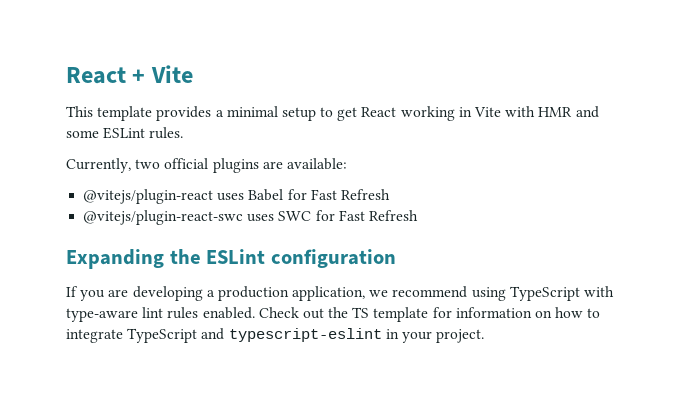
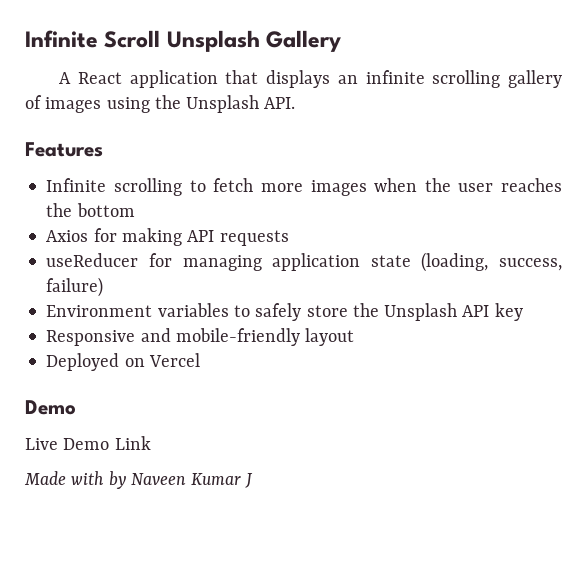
[66,65,193,84] [66,106,599,121] [66,127,184,139] [66,158,347,173] [83,189,390,204] [83,210,418,225] [66,249,396,269] [66,286,615,301] [66,307,601,322] [66,328,485,343] React + Vite // This template provides a minimal setup to get React working in Vite with HMR and some ESLint rules. // Currently, two official plugins are available: // @vitejs/plugin-react uses Babel for Fast Refresh // @vitejs/plugin-react-swc uses SWC for Fast Refresh // Expanding the ESLint configuration // If you are developing a production application, we recommend using TypeScript with type-aware lint rules enabled. Check out the TS template for information on how to integrate TypeScript and typescript-eslint in your project. -> [25,30,342,52] [59,70,562,88] [25,95,296,113] [25,142,103,157] [46,178,562,196] [46,203,135,217] [46,228,289,246] [46,252,562,272] [46,277,104,297] [46,303,523,321] [46,328,355,346] [46,353,200,371] [25,400,76,415] [25,436,151,450] [24,471,254,489] Infinite Scroll Unsplash Gallery // A React application that displays an infinite scrolling gallery of images using the Unsplash API. // Features // Infinite scrolling to fetch more images when the user reaches the bottom // Axios for making API requests // useReducer for managing application state (loading, success, failure) // Environment variables to safely store the Unsplash API key // Responsive and mobile-friendly layout // Deployed on Vercel // Demo // Live Demo Link // Made with by Naveen Kumar J

